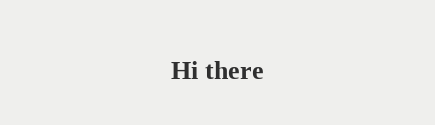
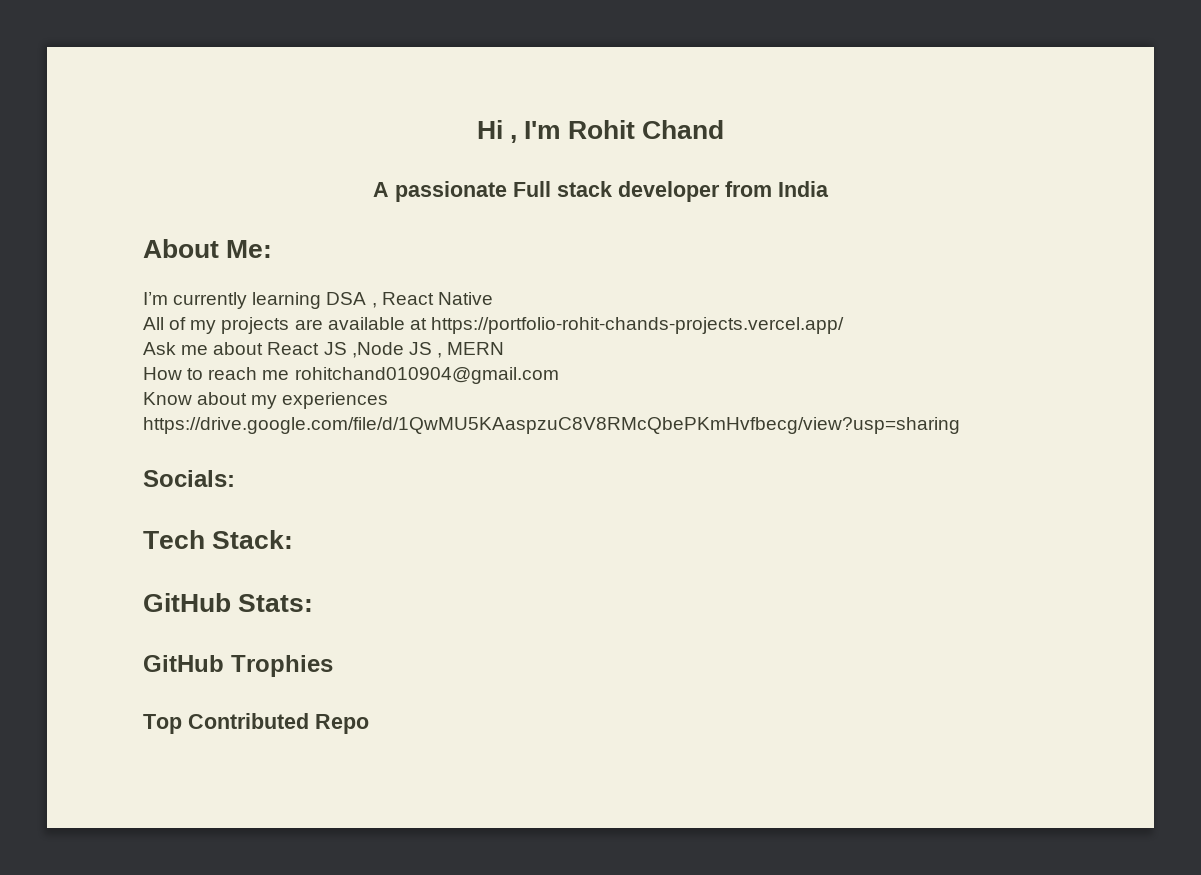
[205,61,265,79] there -> [509,120,725,143] [373,181,829,202] [143,239,273,258] [143,292,493,309] [143,317,844,334] [143,342,505,358] [143,367,559,384] [143,392,389,409] [143,417,960,434] [143,470,235,487] [143,530,294,549] [143,593,314,612] [143,655,333,677] [143,713,369,734] , I'm Rohit Chand // A passionate Full stack developer from India // About Me: // I’m currently learning DSA , React Native // All of my projects are available at https://portfolio-rohit-chands-projects.vercel.app/ // Ask me about React JS ,Node JS , MERN // How to reach me rohitchand010904@gmail.com // Know about my experiences https://drive.google.com/file/d/1QwMU5KAaspzuC8V8RMcQbePKmHvfbecg/view?usp=sharing // Socials: // Tech Stack: // GitHub Stats: // GitHub Trophies // Top Contributed Repo

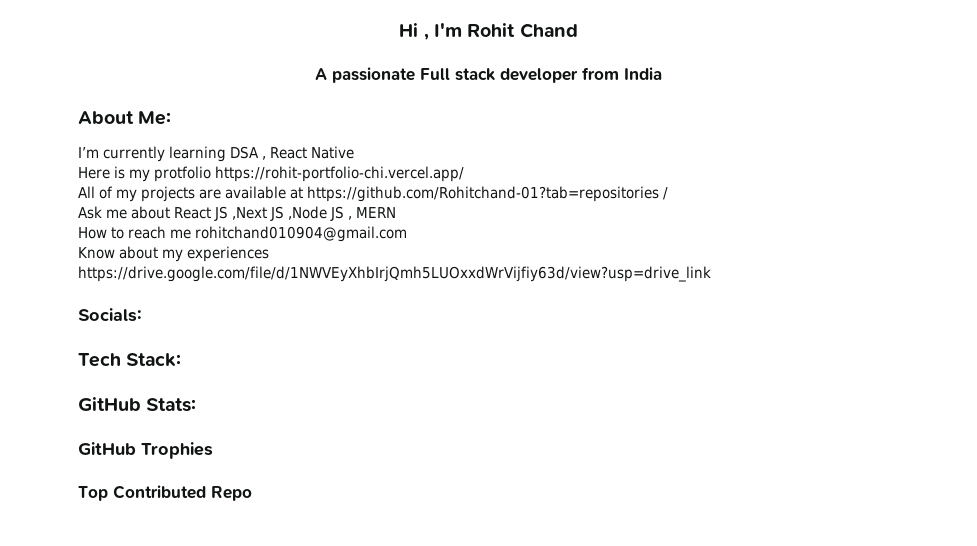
(493, 298) none -> [78,166,464,182] // Here is my protfolio https://rohit-portfolio-chi.vercel.app/
[430,317,844,334] https://portfolio-rohit-chands-projects.vercel.app/ -> [307,186,668,202] https://github.com/Rohitchand-01?tab=repositories /
(347, 348) none -> [232,206,284,221] ,Next JS
[143,417,960,434] https://drive.google.com/file/d/1QwMU5KAaspzuC8V8RMcQbePKmHvfbecg/view?usp=sharing -> [78,266,711,282] https://drive.google.com/file/d/1NWVEyXhbIrjQmh5LUOxxdWrVijfiy63d/view?usp=drive_link

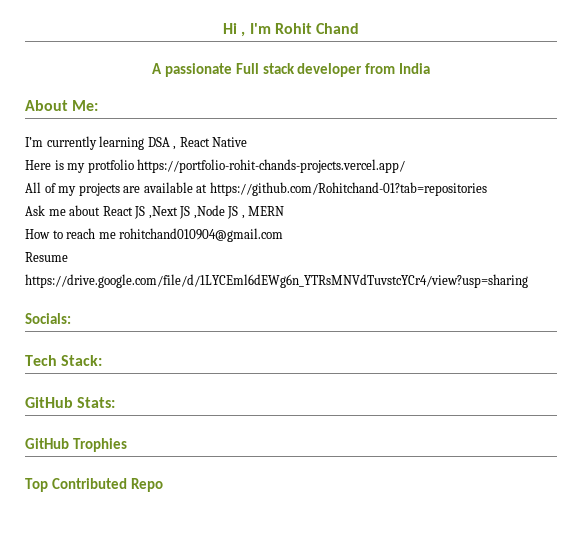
[215,166,464,182] https://rohit-portfolio-chi.vercel.app/ -> [137,159,406,173] https://portfolio-rohit-chands-projects.vercel.app/
[663,187,668,200] / -> (487, 189) none
[78,246,269,262] [78,266,711,282] Know about my experiences https://drive.google.com/file/d/1NWVEyXhbIrjQmh5LUOxxdWrVijfiy63d/view?usp=drive_link -> [25,252,68,262] [25,274,528,288] Resume https://drive.google.com/file/d/1LYCEml6dEWg6n_YTRsMNVdTuvstcYCr4/view?usp=sharing

